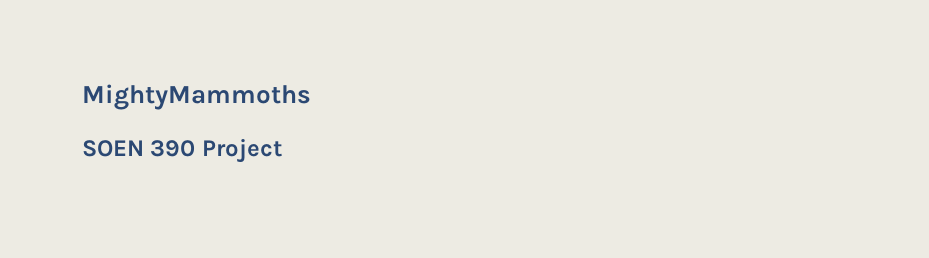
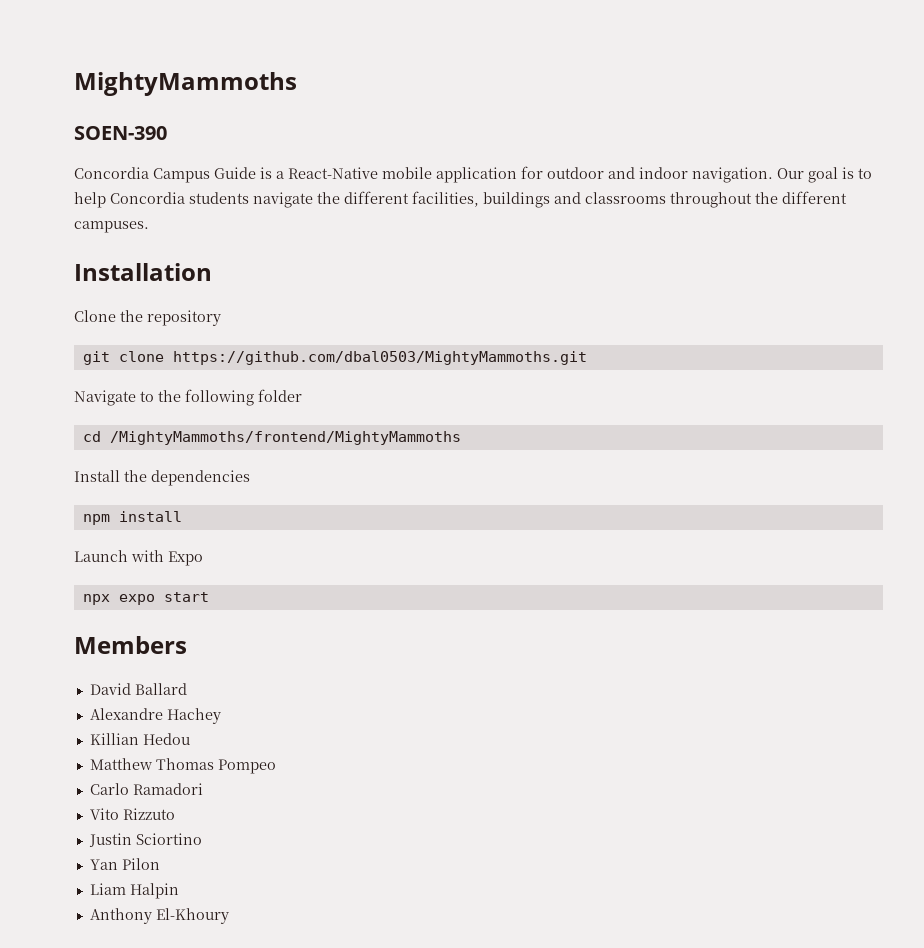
[82,138,282,163] SOEN 390 Project -> [74,126,167,140] [74,166,872,183] [74,191,847,208] [74,221,149,233] [74,263,212,281] [74,310,221,326] [82,351,587,365] [74,389,302,406] [82,431,461,445] [74,470,250,486] [82,511,182,525] [74,550,203,566] [82,592,209,605] [74,636,187,654] [89,683,187,695] [89,708,221,724] [89,733,190,745] [89,758,276,774] [89,783,203,795] [89,808,175,820] [88,833,202,847] [89,858,160,870] [89,883,179,899] [89,908,229,924] SOEN-390 // Concordia Campus Guide is a React-Native mobile application for outdoor and indoor navigation. Our goal is to help Concordia students navigate the different facilities, buildings and classrooms throughout the different campuses. // Installation // Clone the repository // git clone https://github.com/dbal0503/MightyMammoths.git // Navigate to the following folder // cd /MightyMammoths/frontend/MightyMammoths // Install the dependencies // npm install // Launch with Expo // npx expo start // Members // David Ballard // Alexandre Hachey // Killian Hedou // Matthew Thomas Pompeo // Carlo Ramadori // Vito Rizzuto // Justin Sciortino // Yan Pilon // Liam Halpin // Anthony El-Khoury

